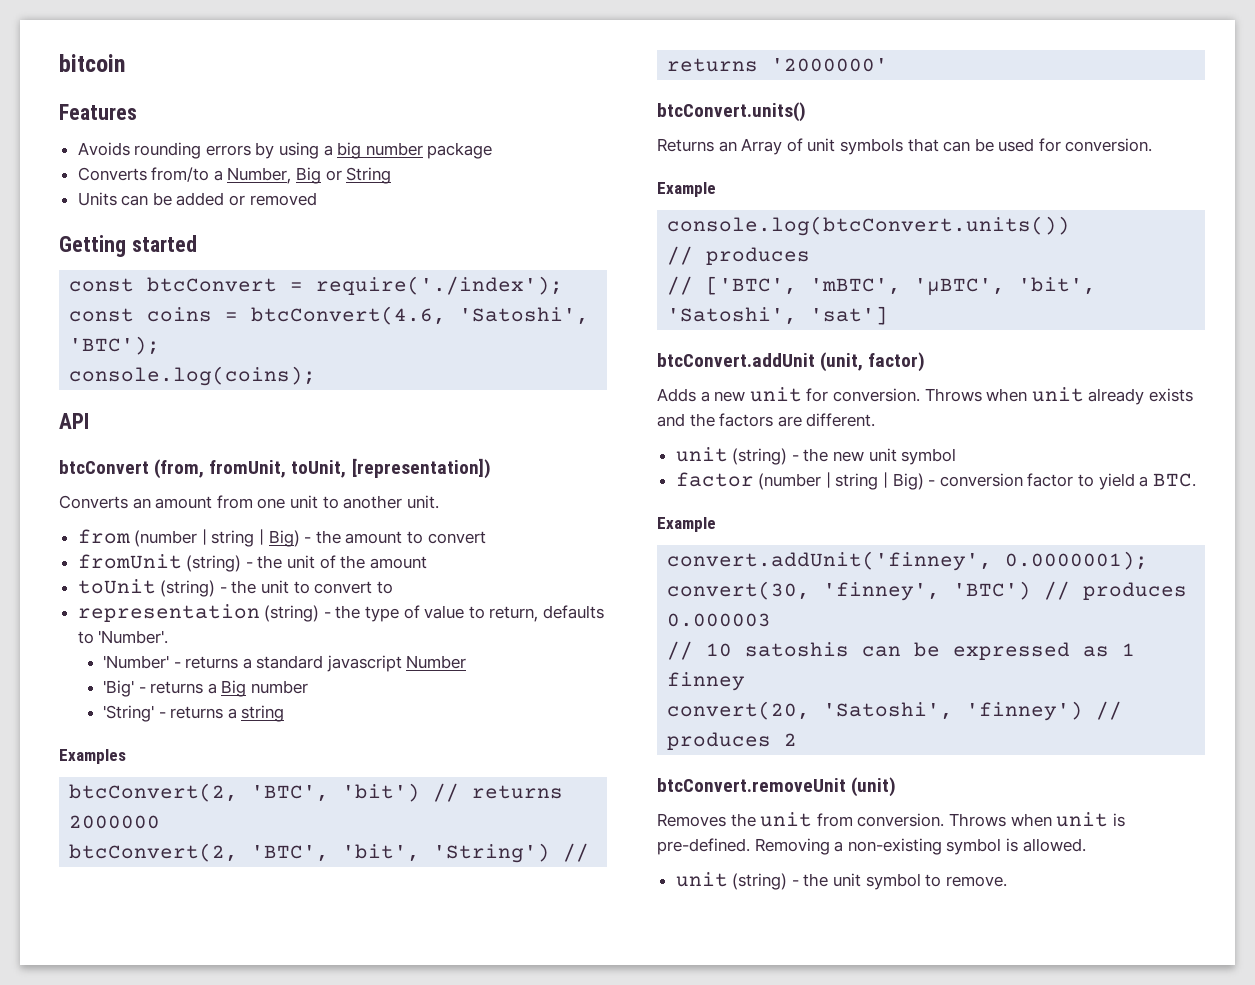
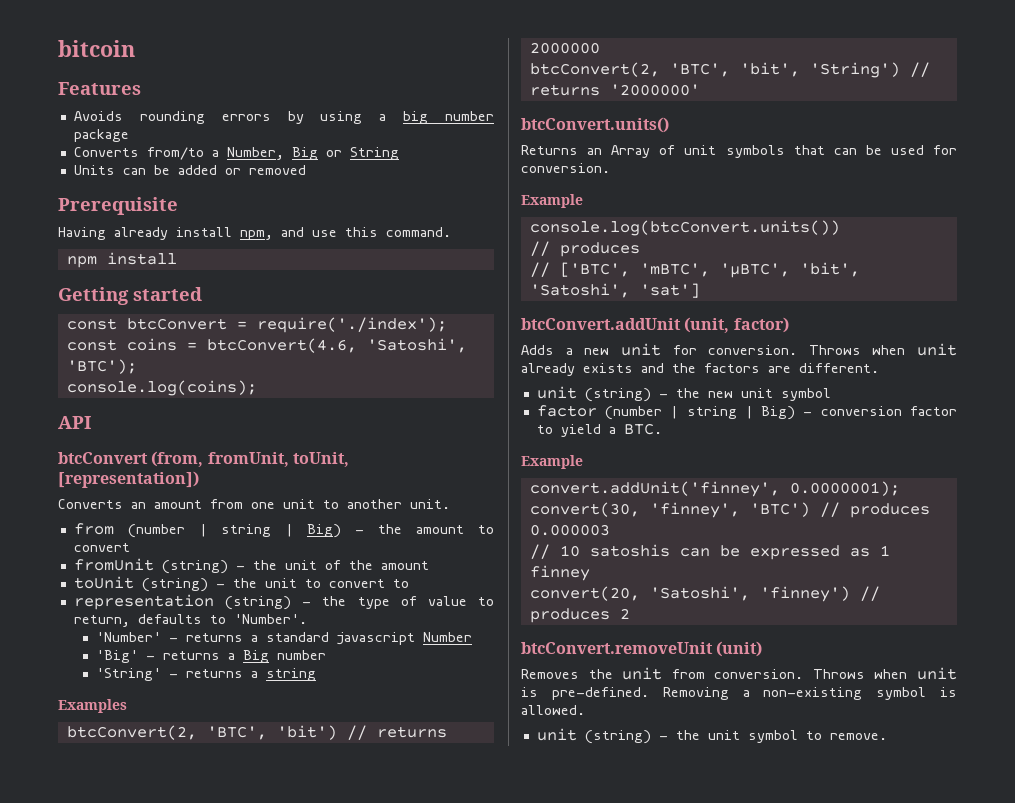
(317, 199) none -> [58,197,178,215] [58,227,451,240] [66,252,177,268] // Prerequisite // Having already install npm, and use this command. // npm install

